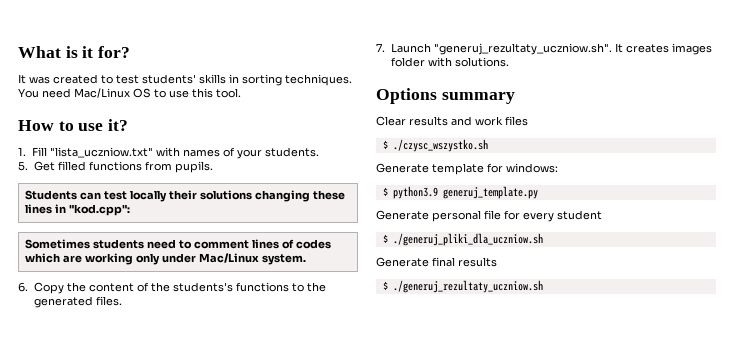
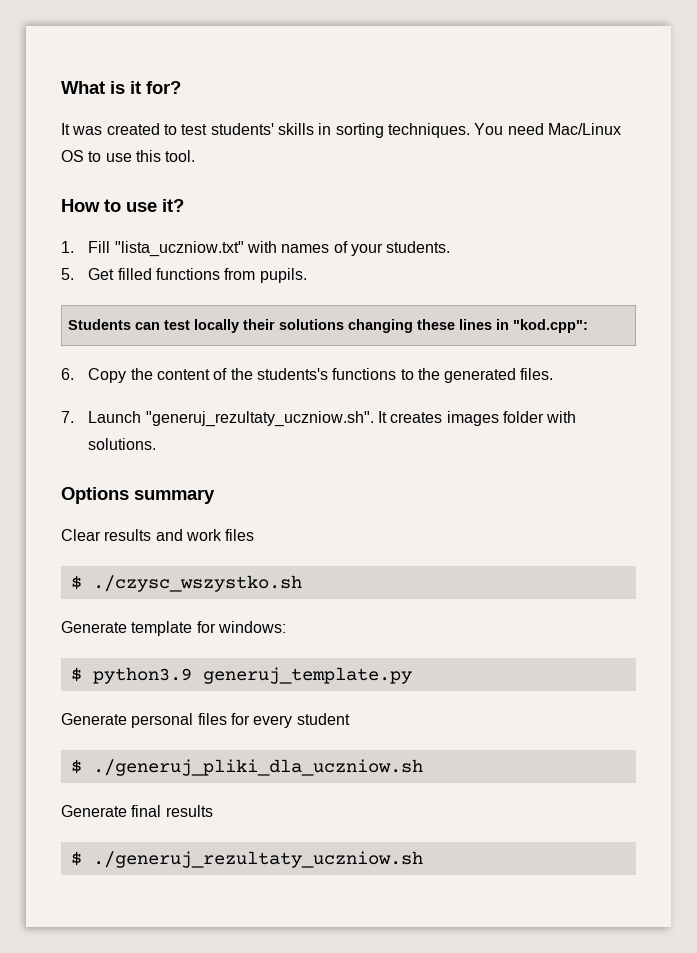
[25,239,332,249] [25,253,307,265] // Sometimes students need to comment lines of codes which are working only under Mac/Linux system. -> (588, 326) none
[484,210,501,220] file -> [197,713,227,725] files

